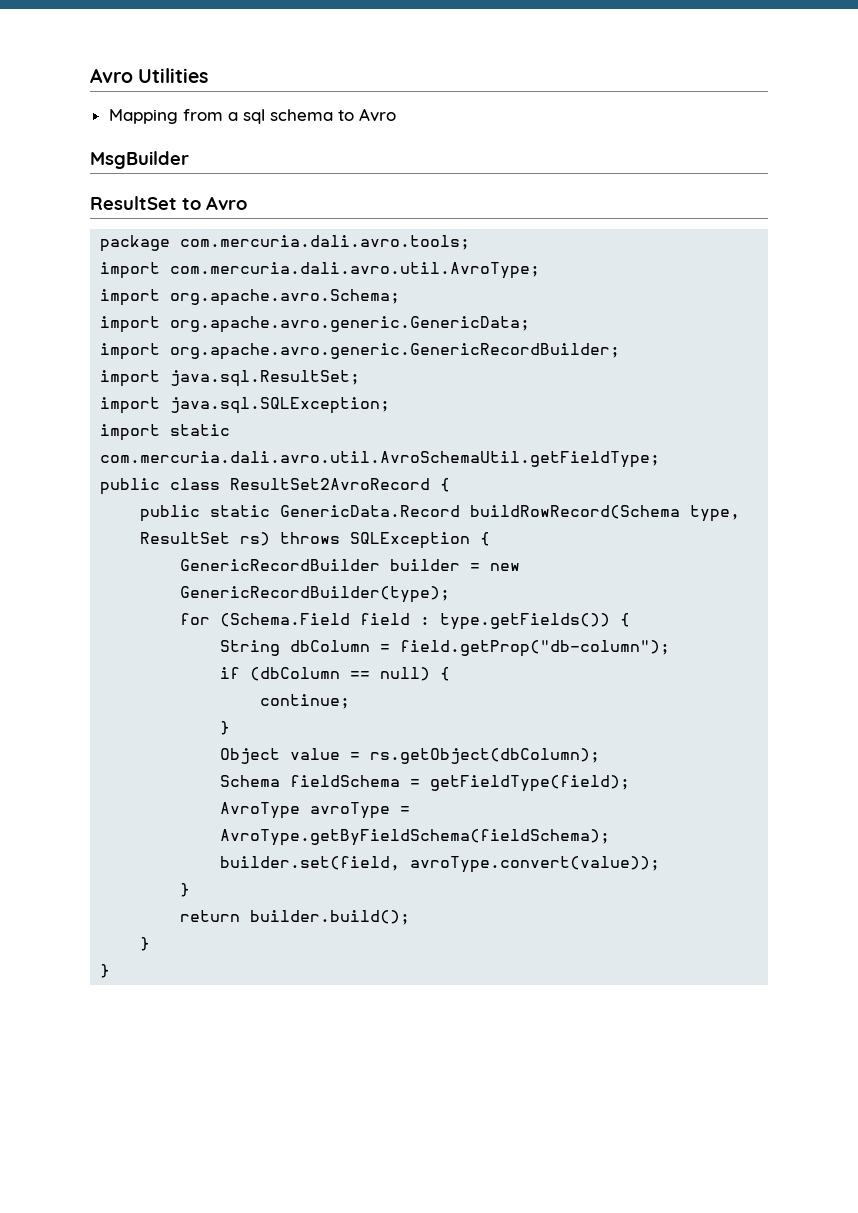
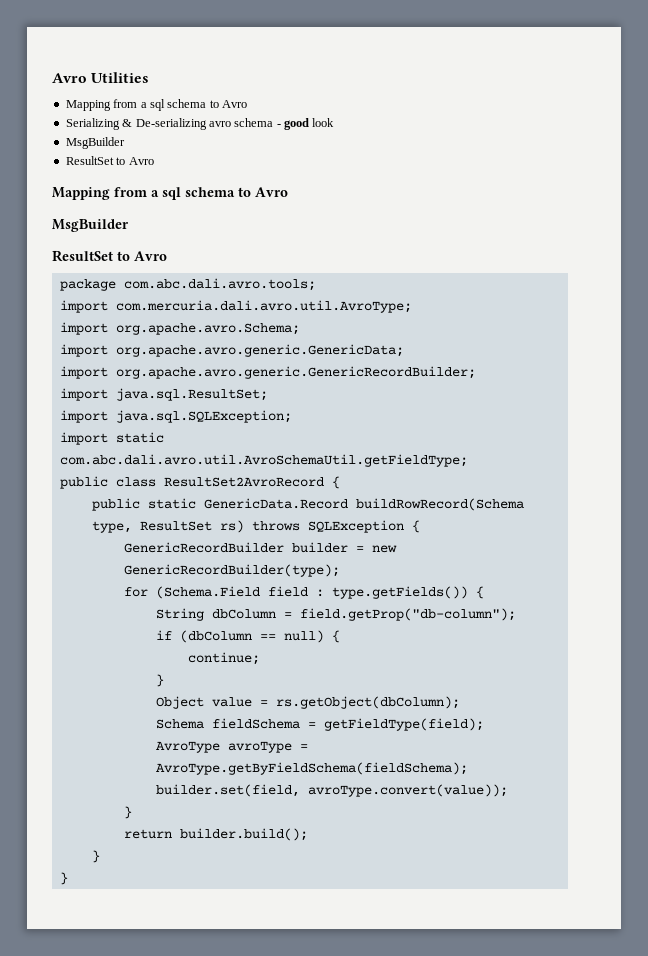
(396, 115) none -> [65,118,335,130] [65,137,125,149] [65,156,154,165] [52,187,288,200] // Serializing & De-serializing avro schema - good look // MsgBuilder // ResultSet to Avro // Mapping from a sql schema to Avro
[180,235,471,250] com.mercuria.dali.avro.tools; -> [123,278,316,291] com.abc.dali.avro.tools;
[100,451,661,468] com.mercuria.dali.avro.util.AvroSchemaUtil.getFieldType; -> [59,454,468,467] com.abc.dali.avro.util.AvroSchemaUtil.getFieldType;

